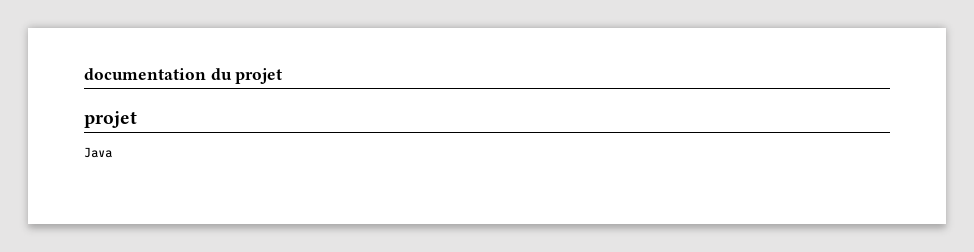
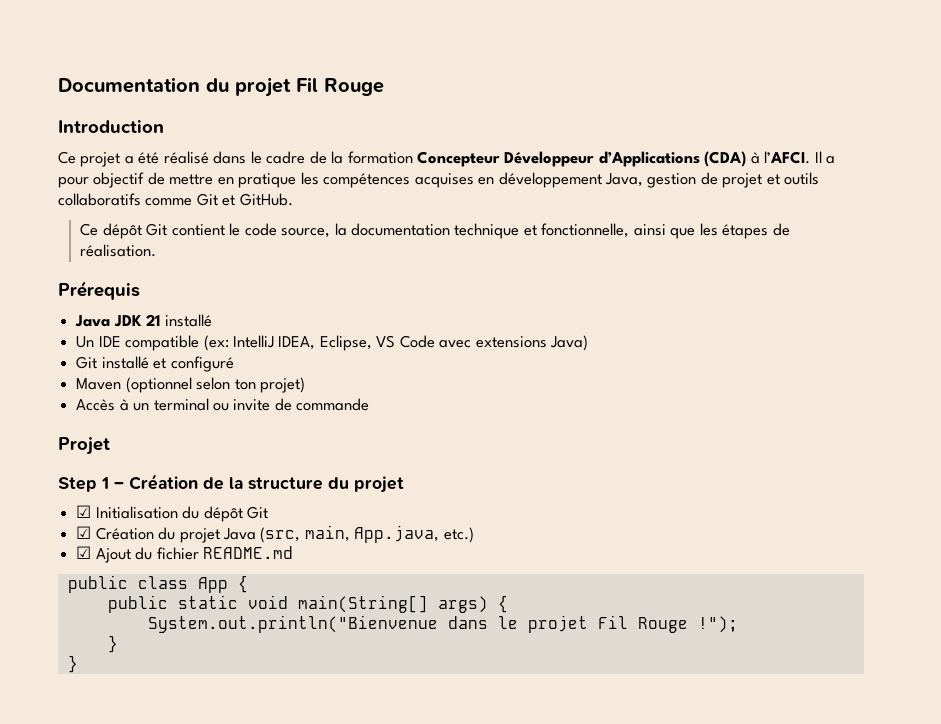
[84,68,283,84] [84,111,137,128] [84,147,112,158] documentation du projet // projet // Java -> [58,77,384,97] [58,120,164,133] [58,151,836,167] [58,172,820,188] [58,193,293,206] [80,223,790,239] [80,244,157,257] [58,281,140,300] [75,314,212,327] [76,335,589,351] [76,356,234,372] [76,377,305,393] [76,398,370,411] [58,437,110,455] [58,474,404,493] [76,505,268,522] [76,525,474,543] [76,546,293,563] [67,575,248,593] [107,595,508,613] [147,615,738,633] [107,635,118,653] [67,655,78,673] Documentation du projet Fil Rouge // Introduction // Ce projet a été réalisé dans le cadre de la formation Concepteur Développeur d’Applications (CDA) à l’AFCI. Il a pour objectif de mettre en pratique les compétences acquises en développement Java, gestion de projet et outils collaboratifs comme Git et GitHub. // Ce dépôt Git contient le code source, la documentation technique et fonctionnelle, ainsi que les étapes de réalisation. // Prérequis // Java JDK 21 installé // Un IDE compatible (ex: IntelliJ IDEA, Eclipse, VS Code avec extensions Java) // Git installé et configuré // Maven (optionnel selon ton projet) // Accès à un terminal ou invite de commande // Projet // Step 1 – Création de la structure du projet // ☑ Initialisation du dépôt Git // ☑ Création du projet Java (src, main, App.java, etc.) // ☑ Ajout du fichier README.md // public class App { // public static void main(String[] args) { // System.out.println("Bienvenue dans le projet Fil Rouge !"); // } // }

